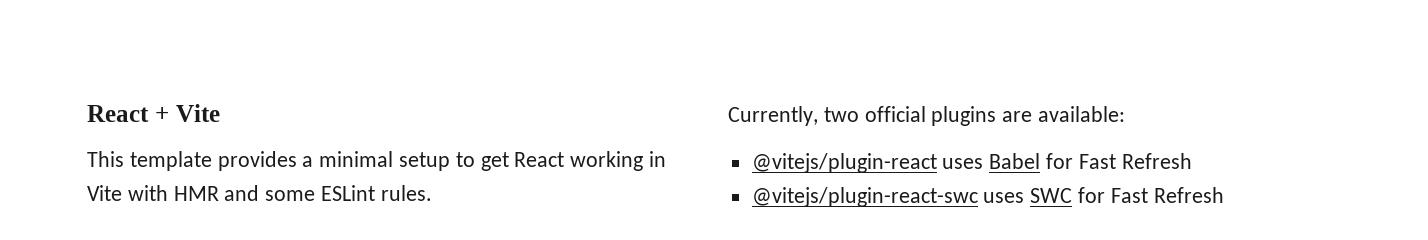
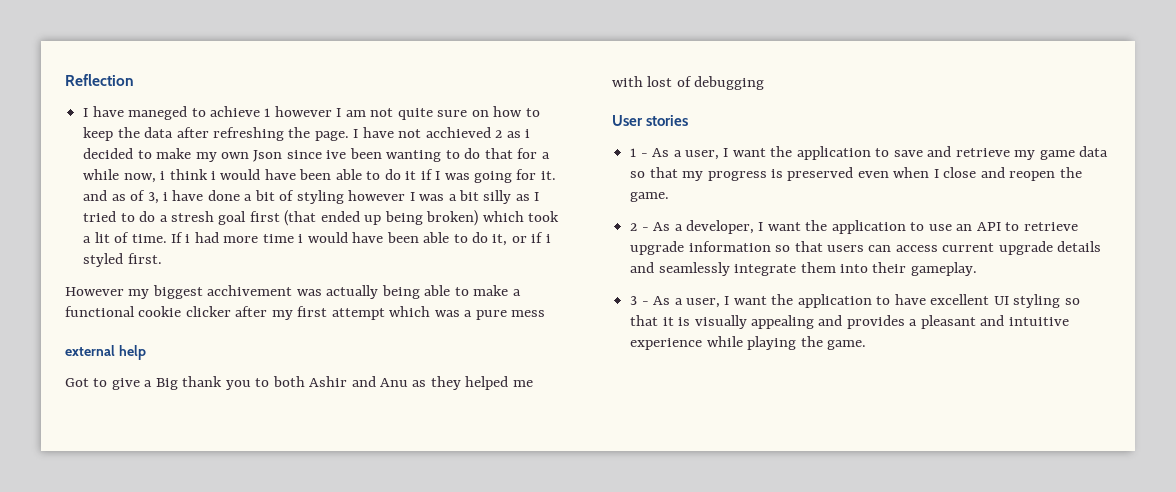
[87,104,220,122] [87,151,667,171] [87,185,432,201] [728,106,1126,126] [751,153,1192,173] [751,187,1224,207] React + Vite // This template provides a minimal setup to get React working in Vite with HMR and some ESLint rules. // Currently, two official plugins are available: // @vitejs/plugin-react uses Babel for Fast Refresh // @vitejs/plugin-react-swc uses SWC for Fast Refresh -> [65,74,134,86] [83,106,540,120] [83,127,531,141] [83,148,550,162] [83,169,556,183] [83,190,540,204] [83,210,560,226] [83,232,551,246] [83,253,162,267] [65,285,521,299] [65,306,546,320] [65,345,146,360] [65,376,533,390] [612,76,765,90] [612,115,689,126] [630,146,1108,160] [630,167,1082,181] [630,192,670,202] [630,220,1078,234] [630,241,1102,255] [630,262,977,276] [630,294,1080,308] [630,315,1069,329] [630,336,866,350] Reflection // I have maneged to achieve 1 however I am not quite sure on how to keep the data after refreshing the page. I have not acchieved 2 as i decided to make my own Json since ive been wanting to do that for a while now, i think i would have been able to do it if I was going for it. and as of 3, i have done a bit of styling however I was a bit silly as I tried to do a stresh goal first (that ended up being broken) which took a lit of time. If i had more time i would have been able to do it, or if i styled first. // However my biggest acchivement was actually being able to make a functional cookie clicker after my first attempt which was a pure mess // external help // Got to give a Big thank you to both Ashir and Anu as they helped me with lost of debugging // User stories // 1 - As a user, I want the application to save and retrieve my game data so that my progress is preserved even when I close and reopen the game. // 2 - As a developer, I want the application to use an API to retrieve upgrade information so that users can access current upgrade details and seamlessly integrate them into their gameplay. // 3 - As a user, I want the application to have excellent UI styling so that it is visually appealing and provides a pleasant and intuitive experience while playing the game.

